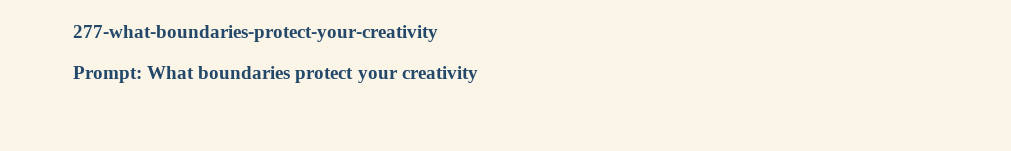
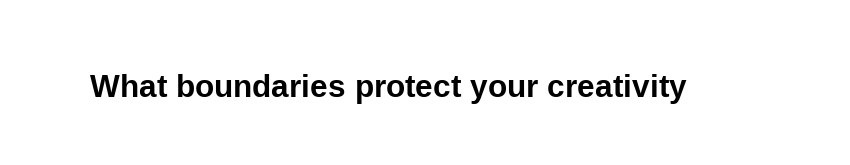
[73,25,438,42] [73,66,142,83] 277-what-boundaries-protect-your-creativity // Prompt: -> (90, 85) none

